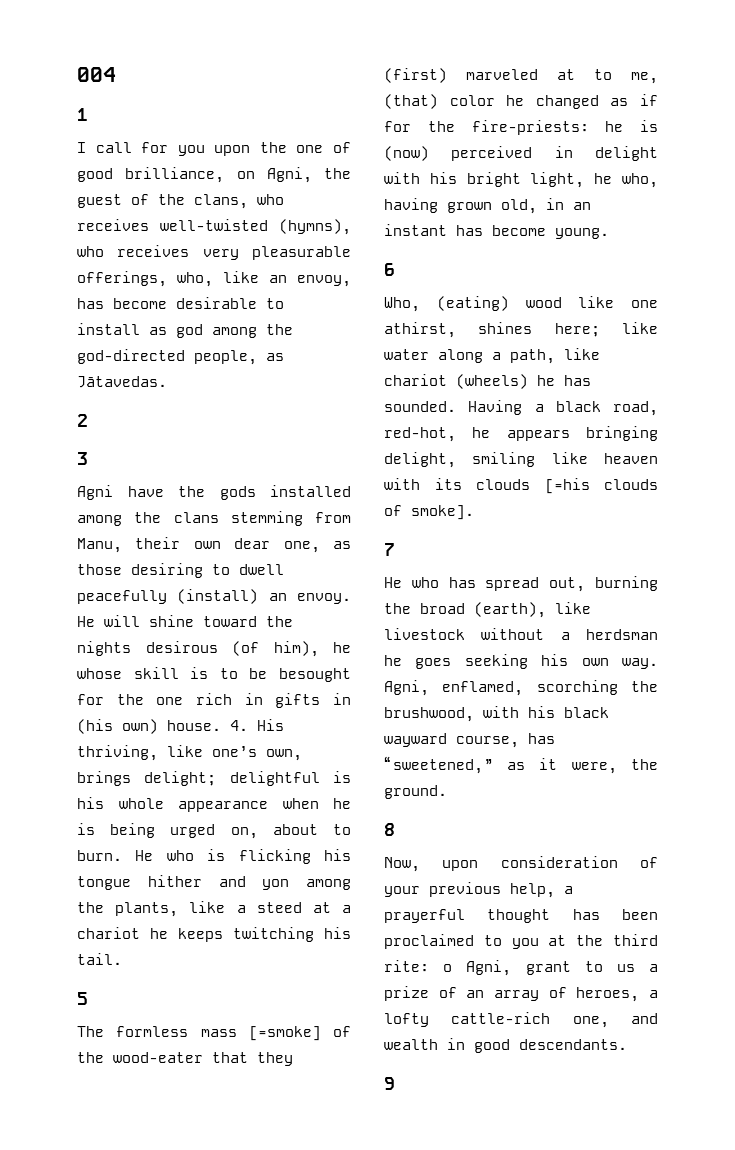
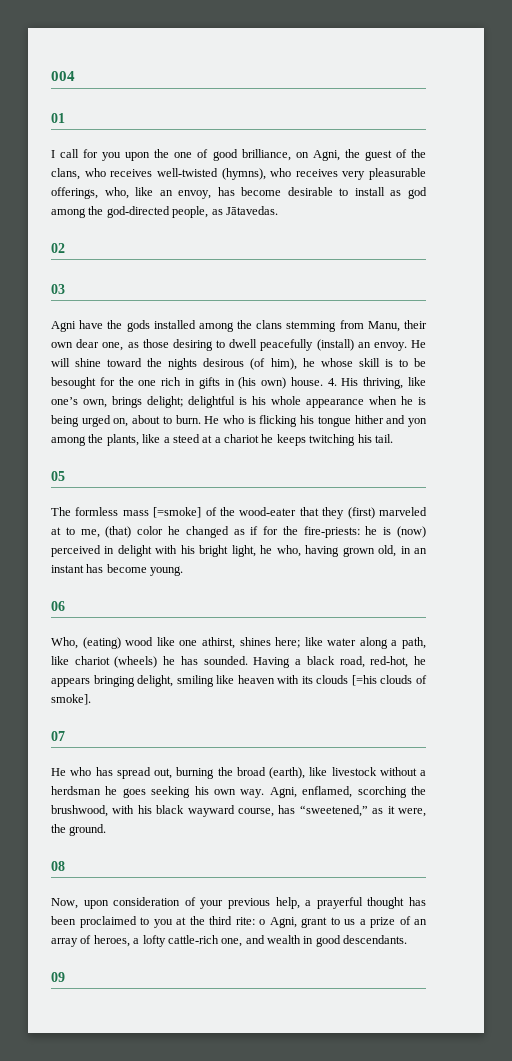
[77,108,88,121] 1 -> [51,113,65,123] 01
[77,414,88,427] [77,452,88,465] 2 // 3 -> [51,243,65,253] [51,284,65,294] 02 // 03
[77,992,88,1005] 5 -> [51,471,65,481] 05
[384,263,395,276] 6 -> [51,601,65,611] 06
[384,543,395,556] 7 -> [51,731,65,741] 07
[384,823,395,836] 8 -> [51,861,65,871] 08
[384,1077,395,1090] 9 -> [51,972,65,982] 09

